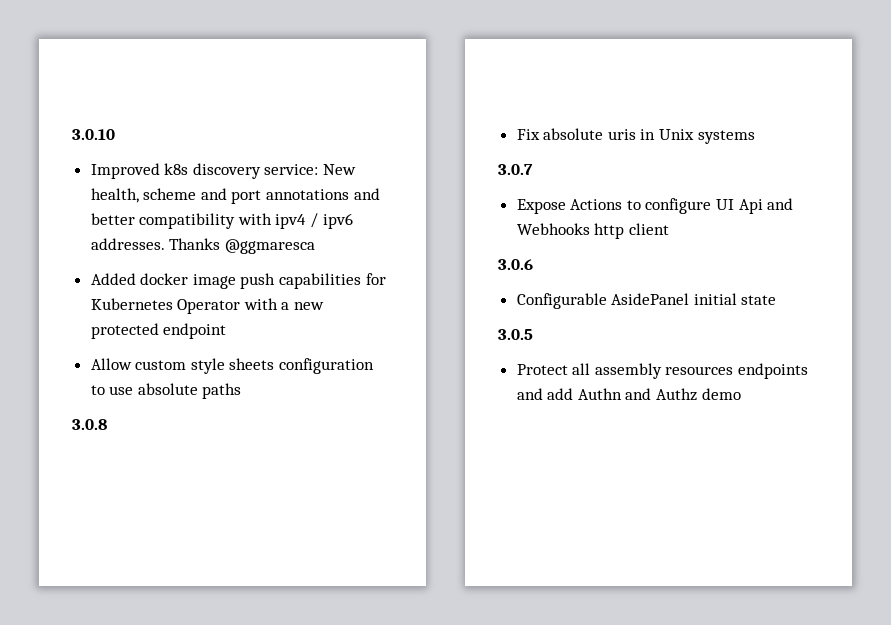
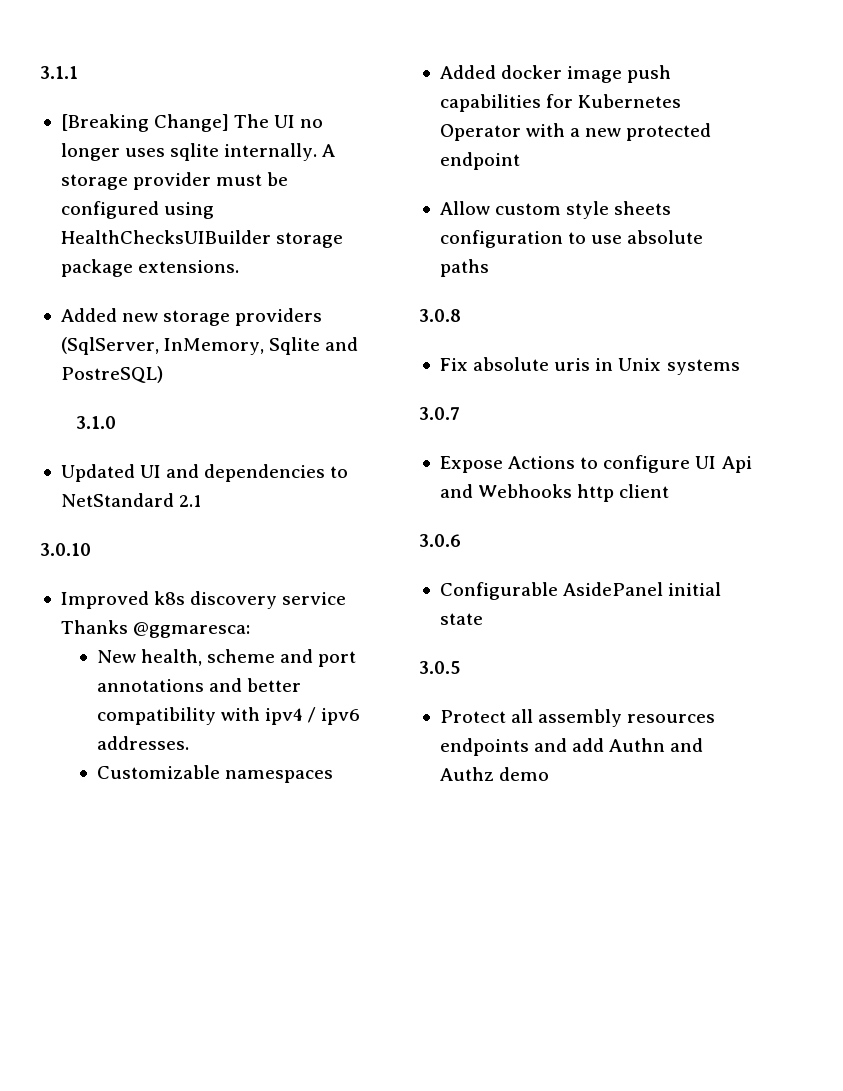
(72, 134) none -> [40,66,78,79] [60,114,324,132] [60,143,336,161] [60,172,289,190] [60,201,215,219] [60,230,344,248] [60,259,240,277] [60,308,323,326] [60,337,359,355] [60,366,163,383] [75,416,116,429] [60,464,349,482] [60,493,202,507] 3.1.1 // [Breaking Change] The UI no longer uses sqlite internally. A storage provider must be configured using HealthChecksUIBuilder storage package extensions. // Added new storage providers (SqlServer, InMemory, Sqlite and PostreSQL) // 3.1.0 // Updated UI and dependencies to NetStandard 2.1 //
[264,164,319,175] service: -> [282,592,347,605] [60,620,251,638] service Thanks @ggmaresca: //
[169,238,315,254] Thanks @ggmaresca -> [96,765,333,783] // Customizable namespaces

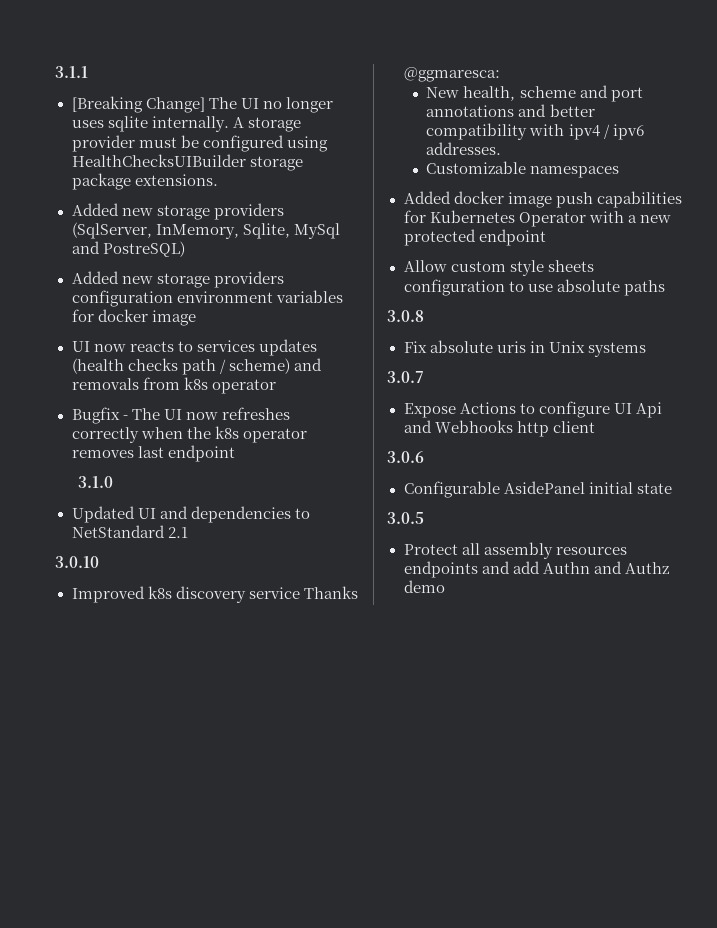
[269,337,321,355] Sqlite -> [242,223,340,239] Sqlite, MySql
(163, 374) none -> [71,271,284,288] [71,290,343,307] [71,309,196,326] [71,339,317,356] [71,358,322,375] [71,377,276,394] [71,407,290,424] [71,426,307,443] [71,445,235,462] // Added new storage providers configuration environment variables for docker image // UI now reacts to services updates (health checks path / scheme) and removals from k8s operator // Bugfix - The UI now refreshes correctly when the k8s operator removes last endpoint

